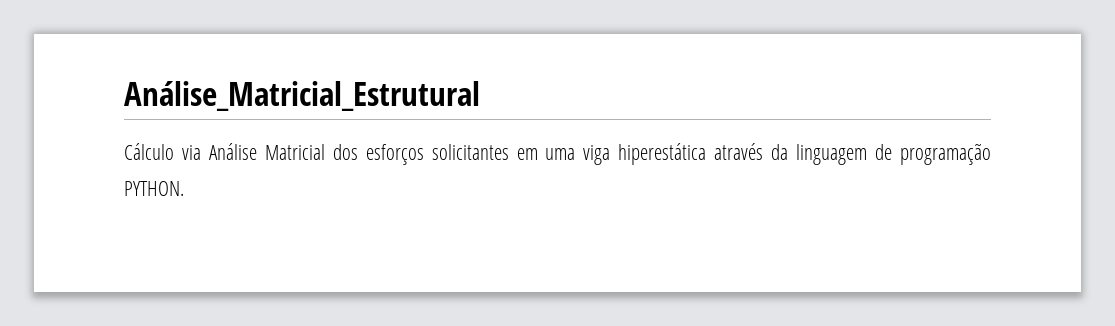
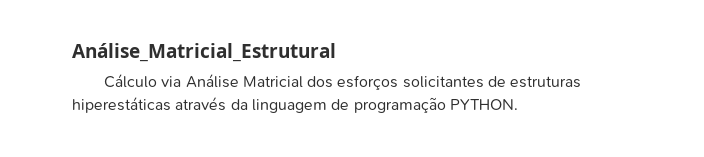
[516,143,707,165] em uma viga hiperestática -> [488,76,582,88] [72,97,171,113] de estruturas hiperestáticas

